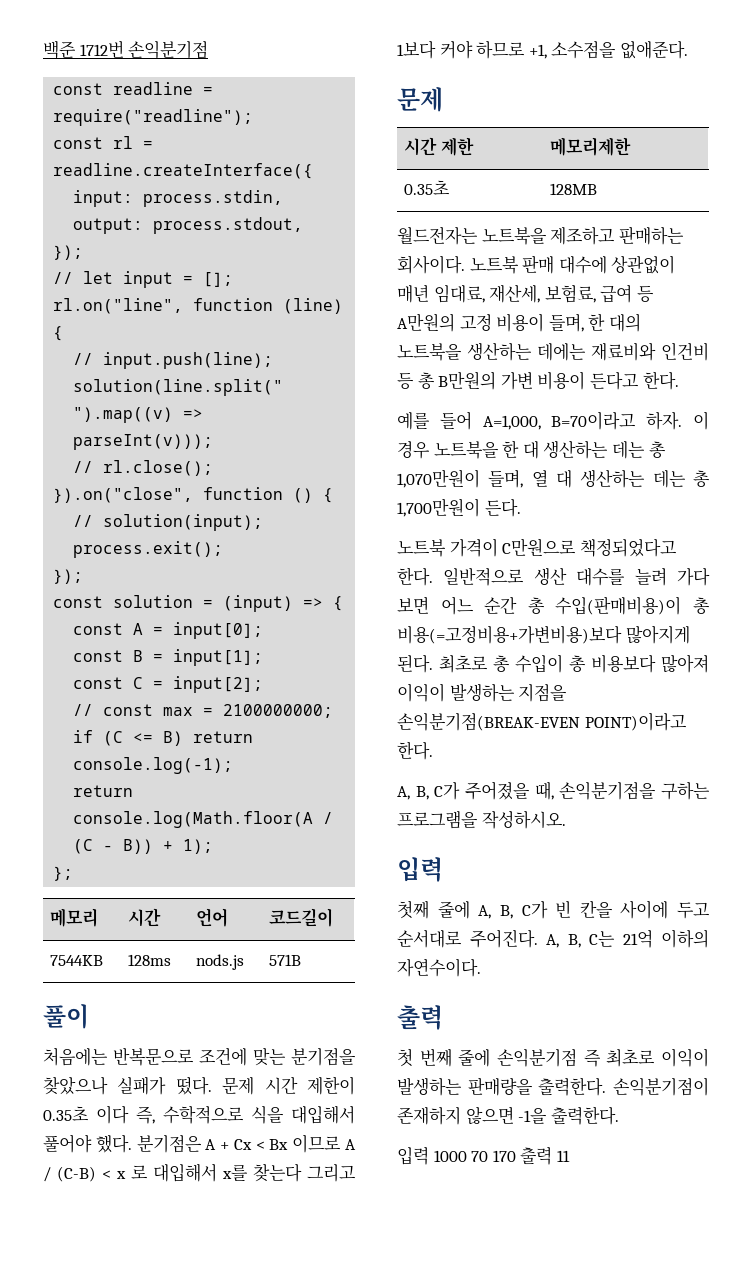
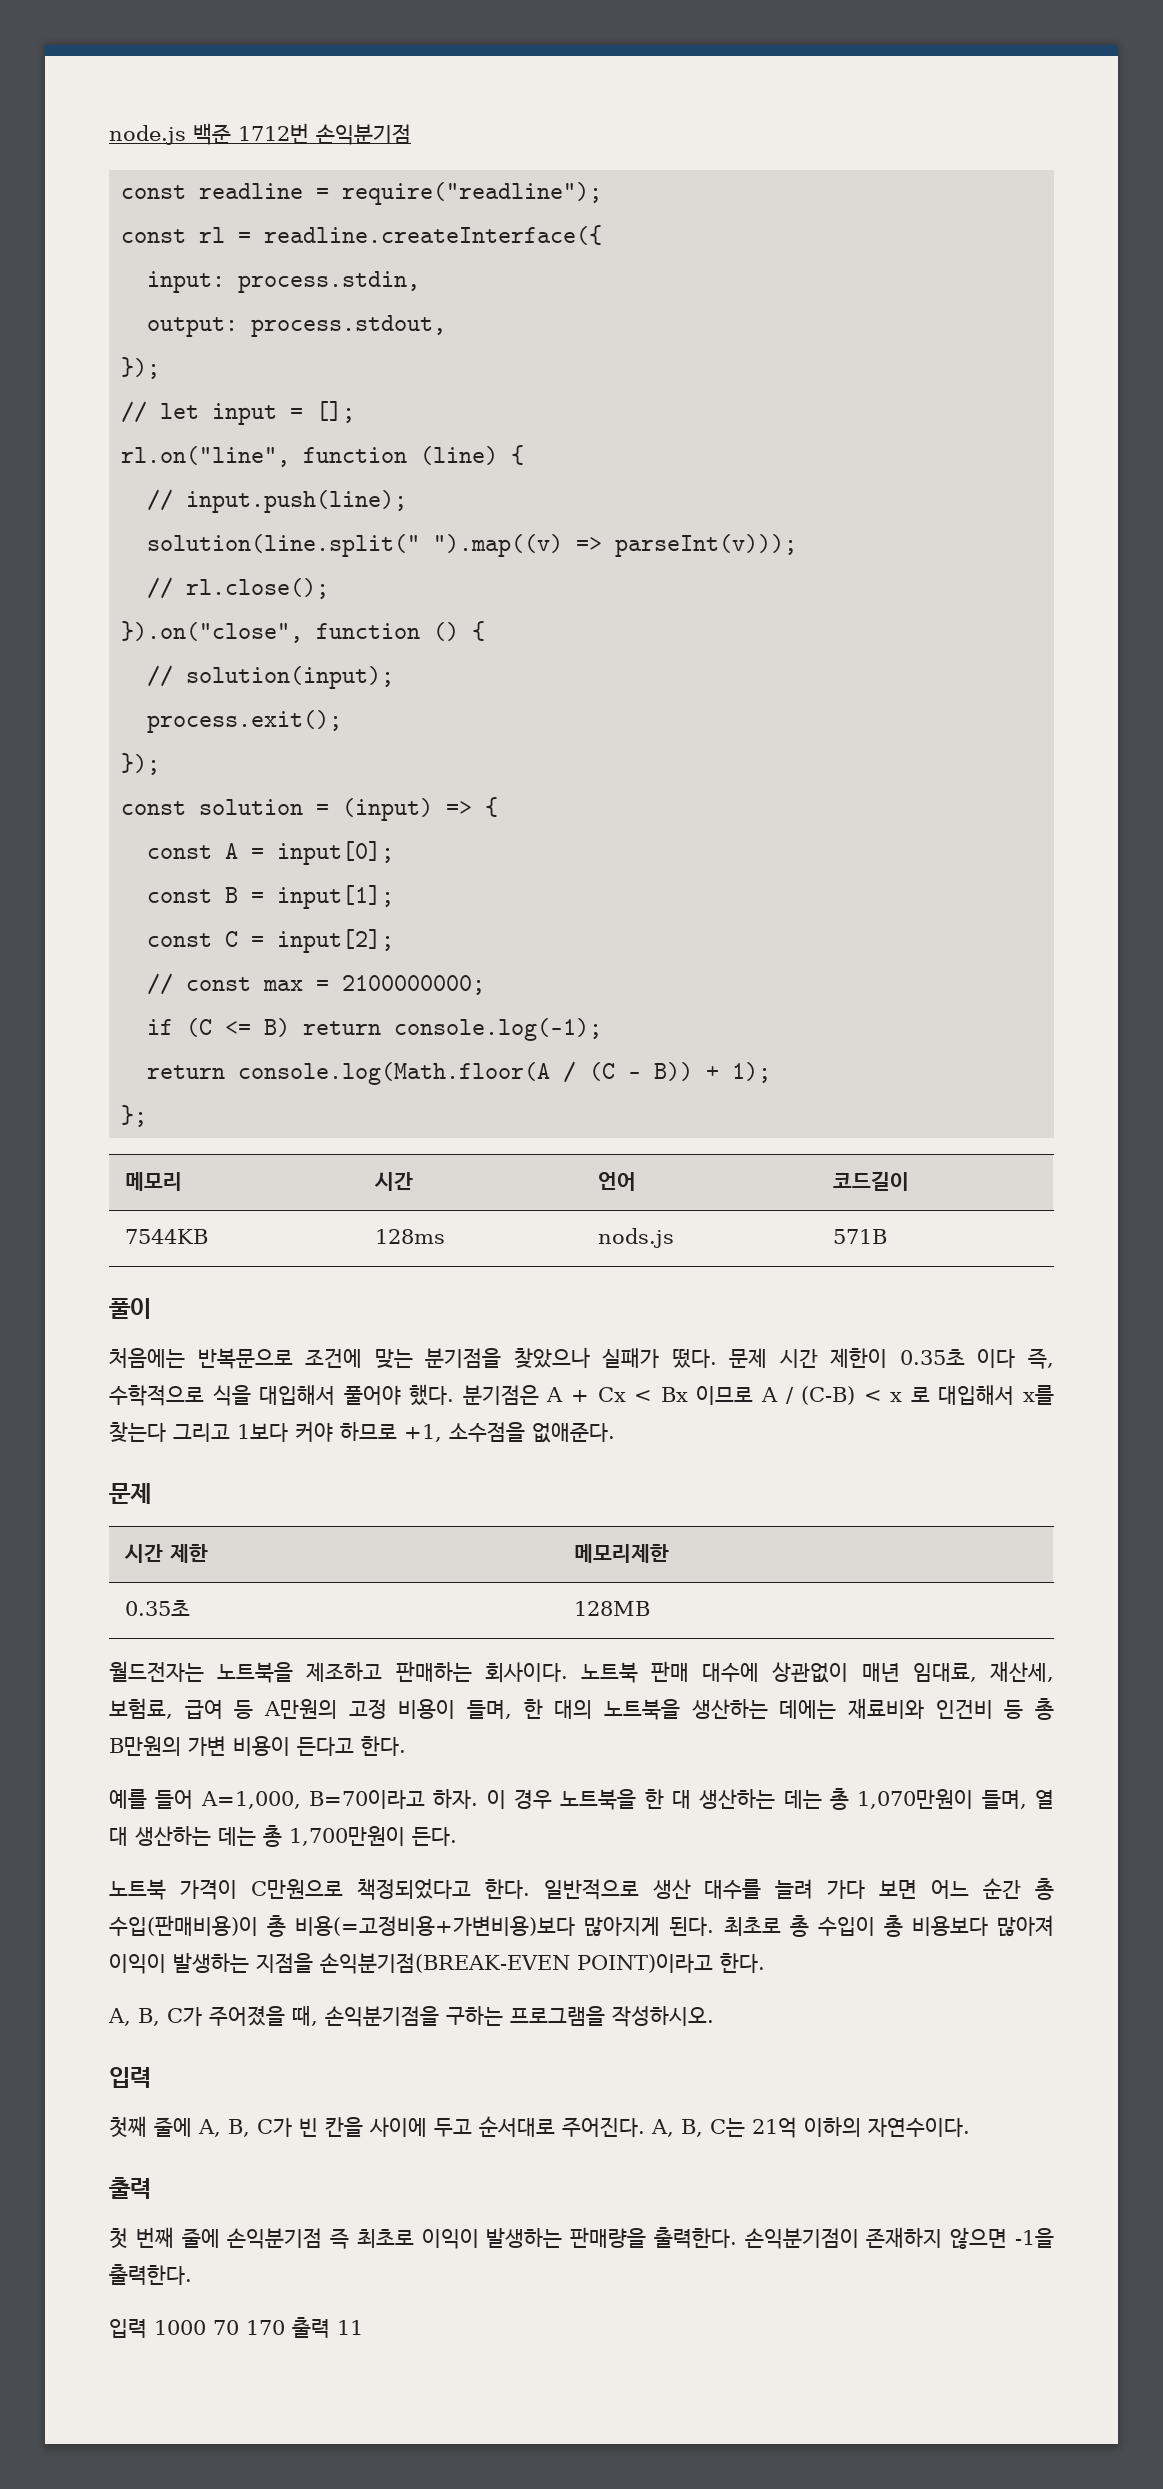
(43, 49) none -> [109,125,186,145] node.js

